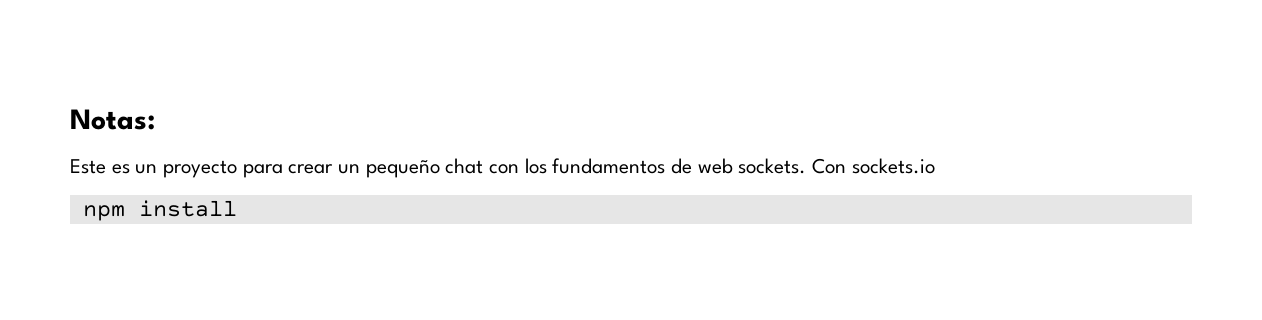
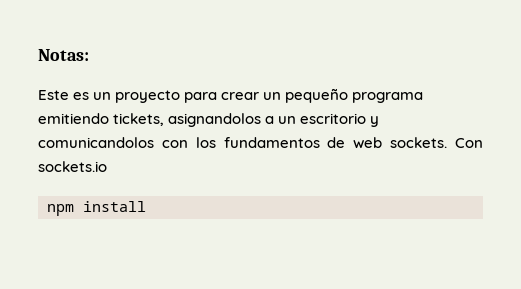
[445,158,484,174] chat -> [352,92,424,103] [38,113,380,127] [38,137,154,148] programa emitiendo tickets, asignandolos a un escritorio y comunicandolos

